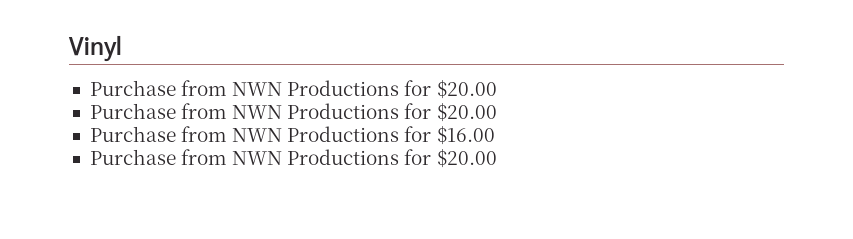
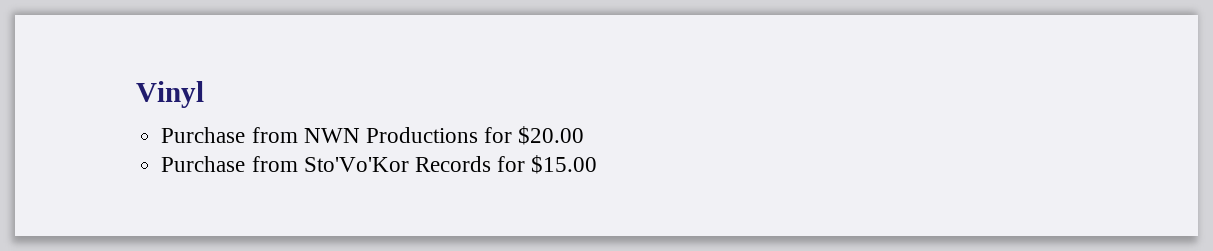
[232,103,497,122] [89,126,495,145] [89,149,497,168] NWN Productions for $20.00 // Purchase from NWN Productions for $16.00 // Purchase from NWN Productions for $20.00 -> [303,155,598,174] Sto'Vo'Kor Records for $15.00

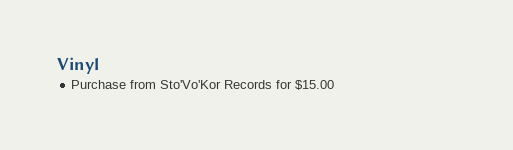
[161,126,585,145] // Purchase from NWN Productions for $20.00 -> (99, 65) none

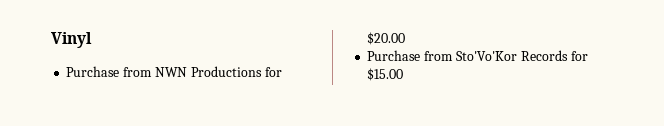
(99, 65) none -> [66,66,282,77] [367,32,406,45] // Purchase from NWN Productions for $20.00

